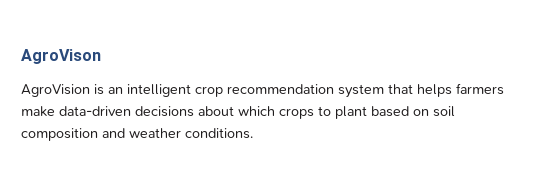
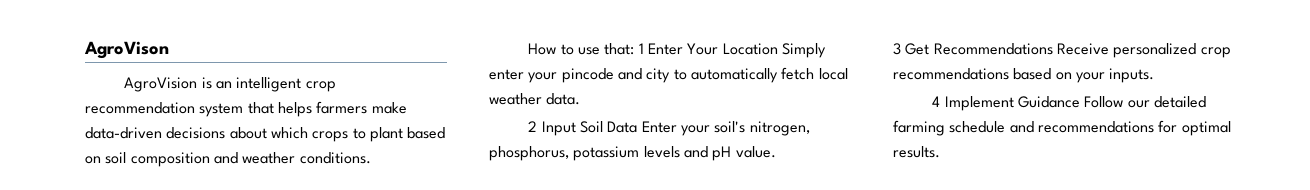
(253, 133) none -> [528,43,826,58] [489,67,848,83] [489,93,581,105] [528,121,810,136] [489,146,776,161] [893,43,1231,58] [893,68,1155,83] [932,96,1206,111] [893,120,1231,136] [893,146,940,158] // How to use that: 1 Enter Your Location Simply enter your pincode and city to automatically fetch local weather data. // 2 Input Soil Data Enter your soil's nitrogen, phosphorus, potassium levels and pH value. // 3 Get Recommendations Receive personalized crop recommendations based on your inputs. // 4 Implement Guidance Follow our detailed farming schedule and recommendations for optimal results.

